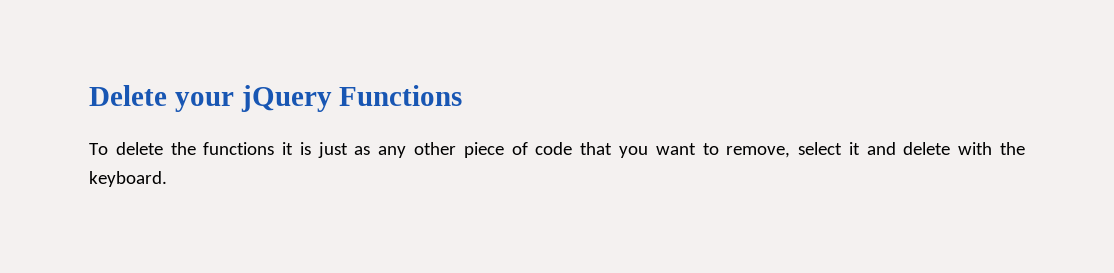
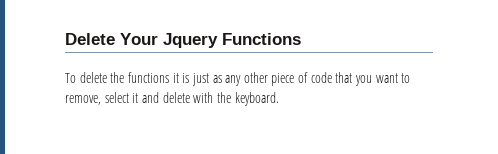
[174,85,332,112] your jQuery -> [120,33,218,48] Your Jquery

